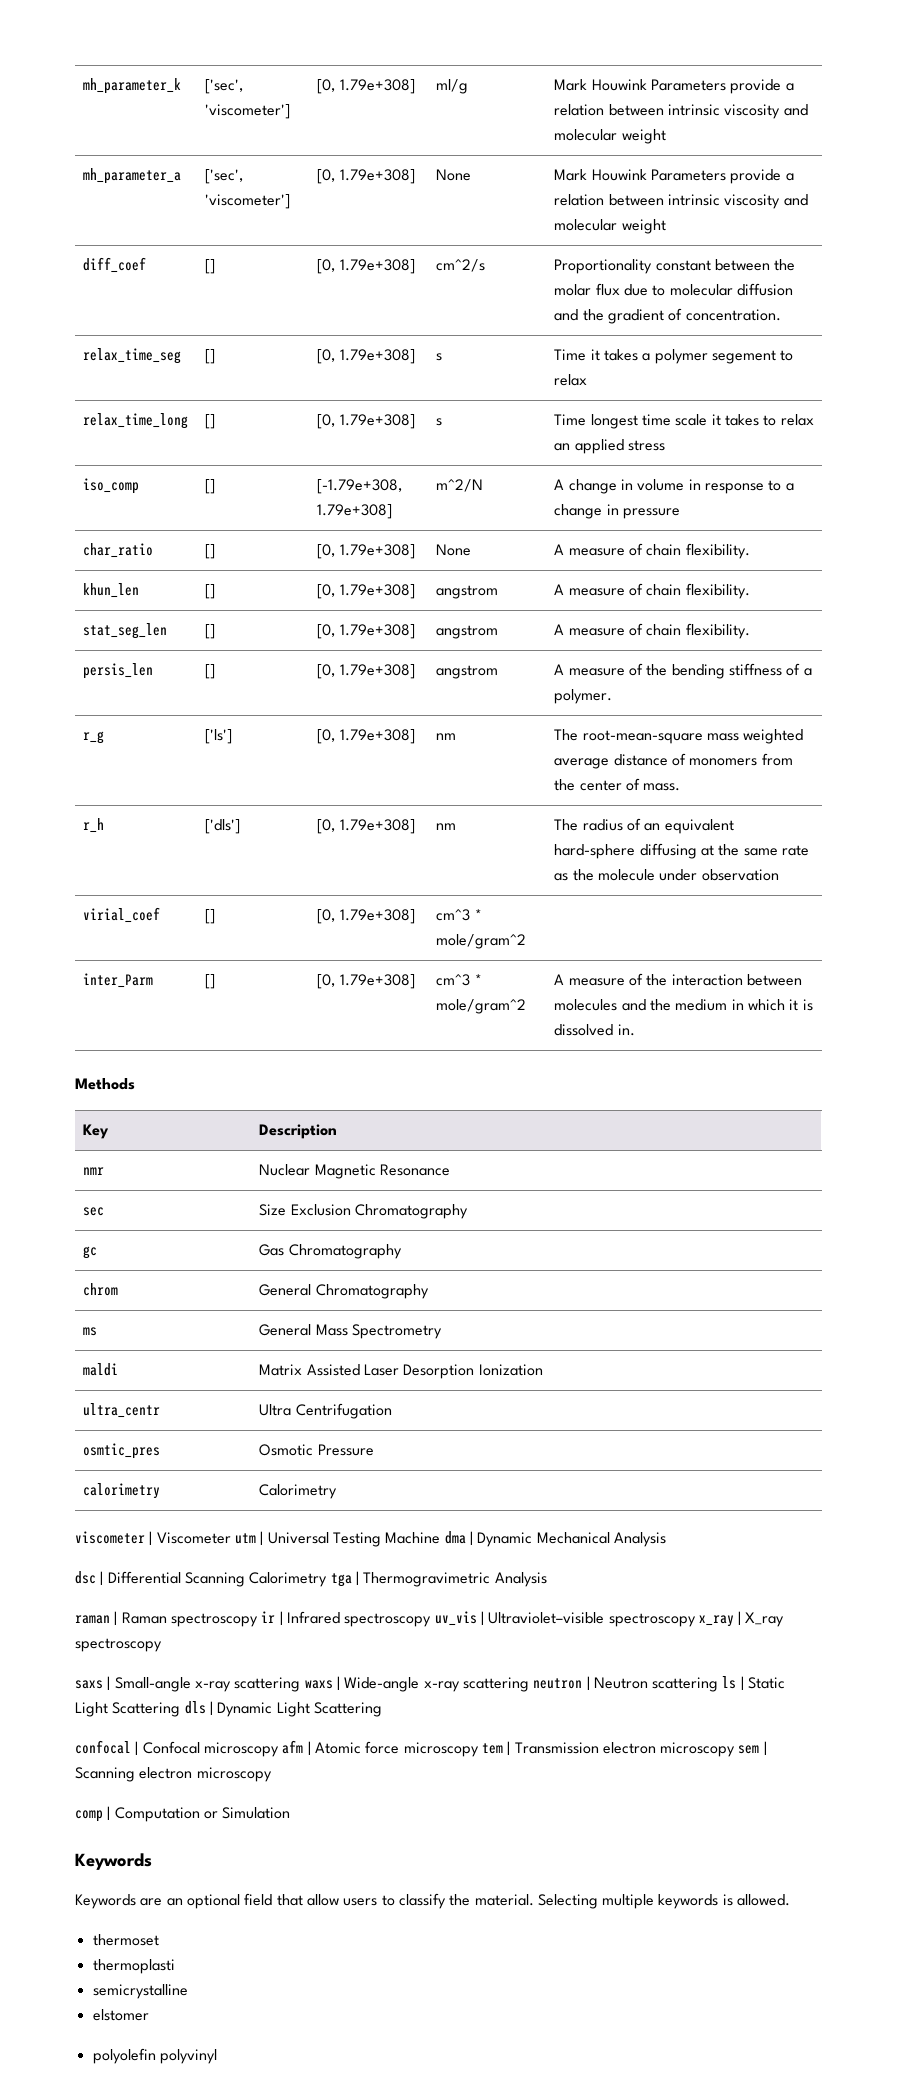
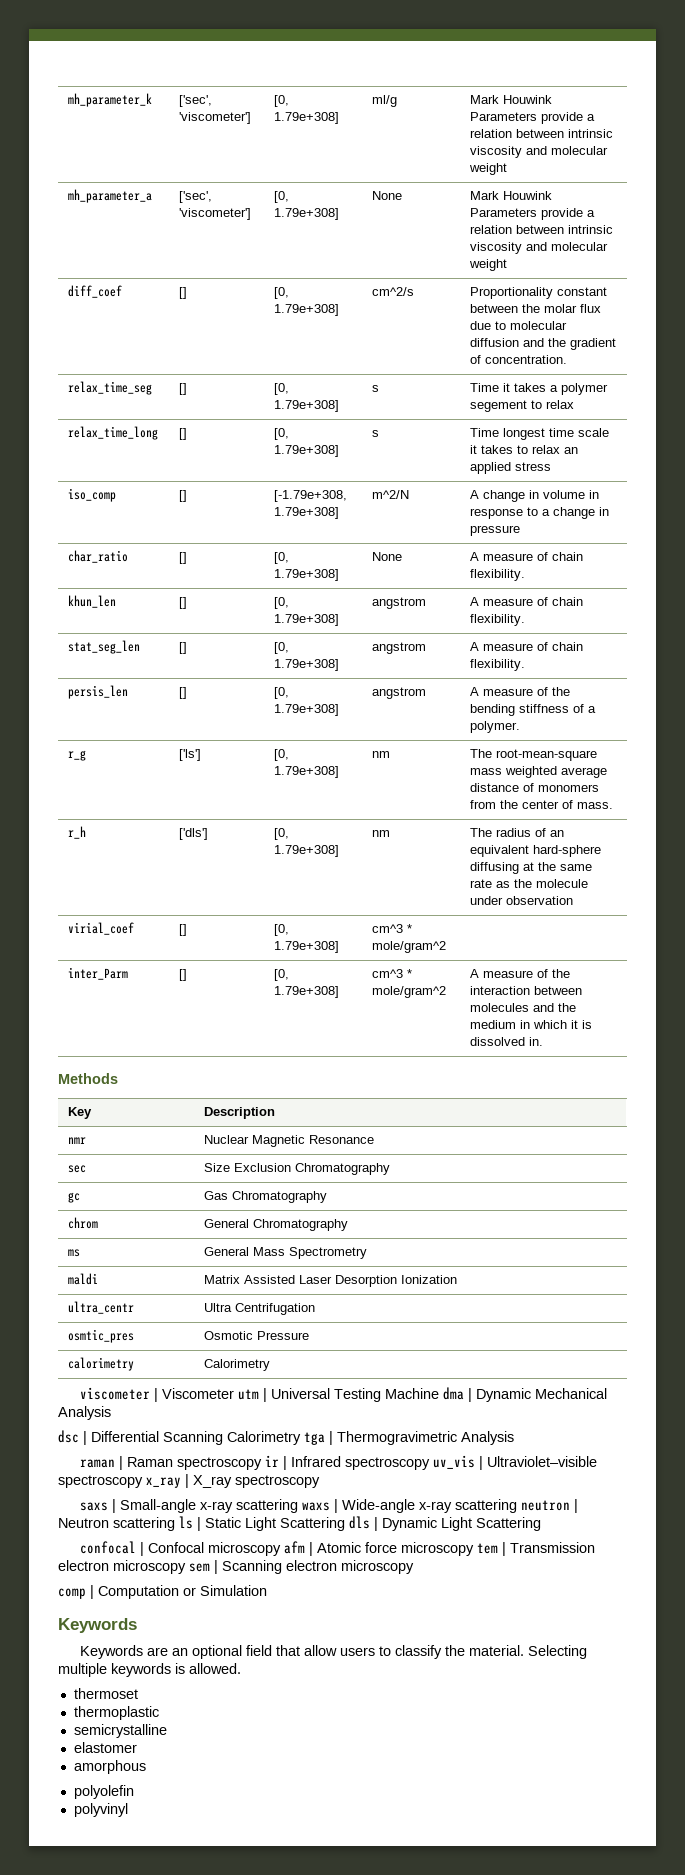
[92,1959,175,1974] thermoplasti -> [73,1706,159,1720] thermoplastic
[92,2009,149,2021] elstomer -> [73,1742,137,1753] [73,1760,146,1774] elastomer // amorphous
(156, 2056) none -> (134, 1792) //

